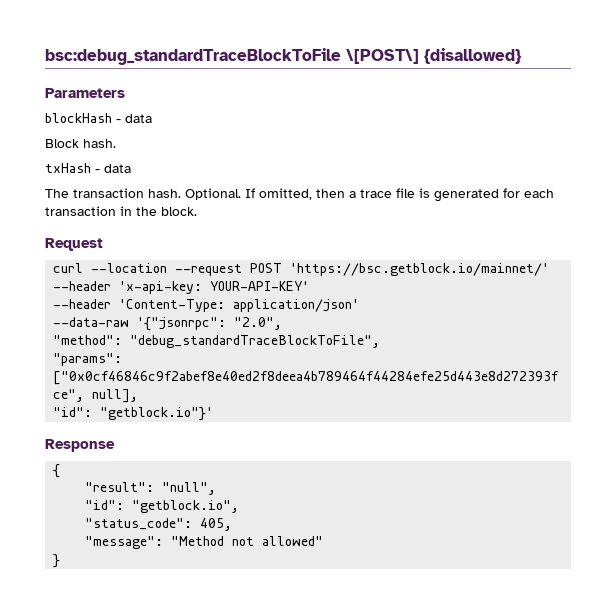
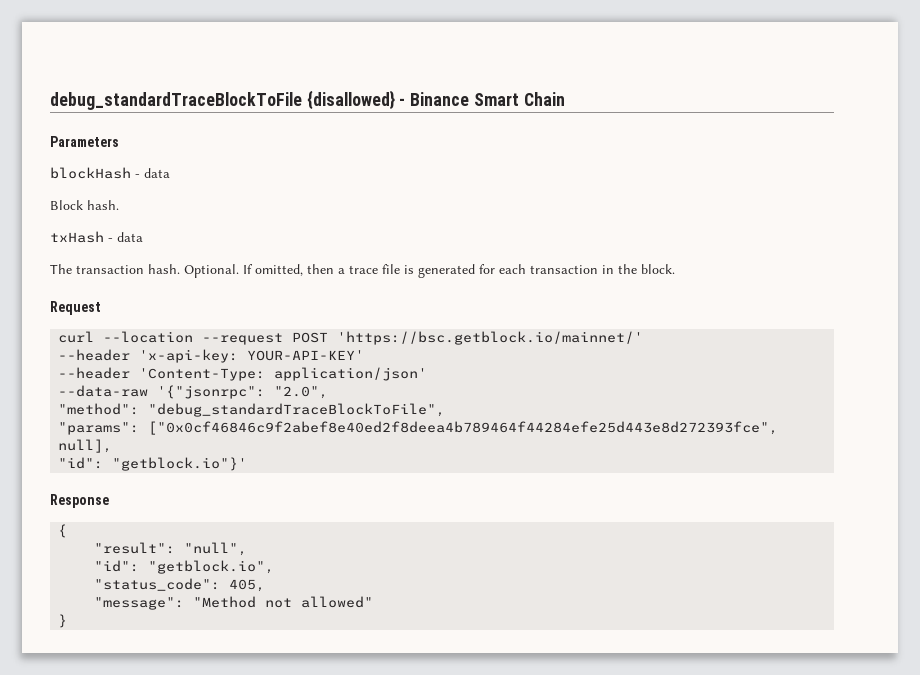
[45,48,419,65] bsc:debug_standardTraceBlockToFile \[POST\] -> [50,92,302,110] debug_standardTraceBlockToFile
(521, 56) none -> [399,92,565,106] - Binance Smart Chain

